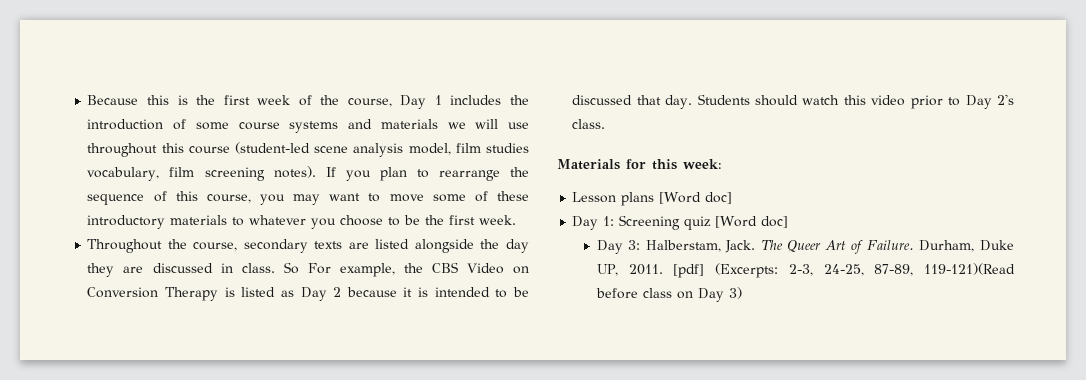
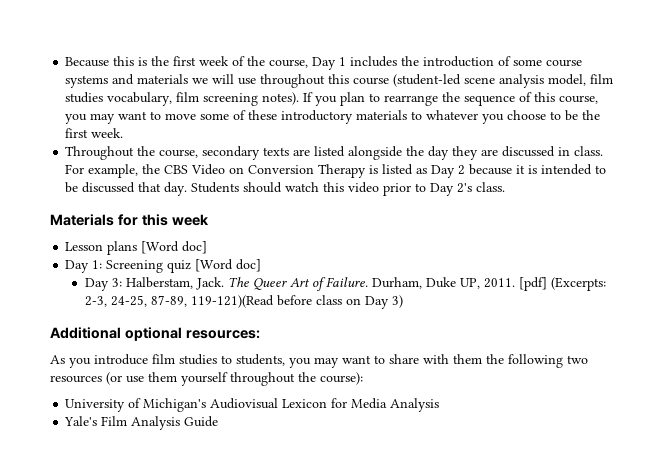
[283,262,299,274] So -> (604, 151) none
[683,159,722,169] week: -> [171,214,209,226] week
(742, 293) none -> [50,327,260,341] [50,354,588,368] [50,372,363,386] [65,398,440,412] [64,416,219,430] // Additional optional resources: // As you introduce film studies to students, you may want to share with them the following two resources (or use them yourself throughout the course): // University of Michigan's Audiovisual Lexicon for Media Analysis // Yale's Film Analysis Guide

